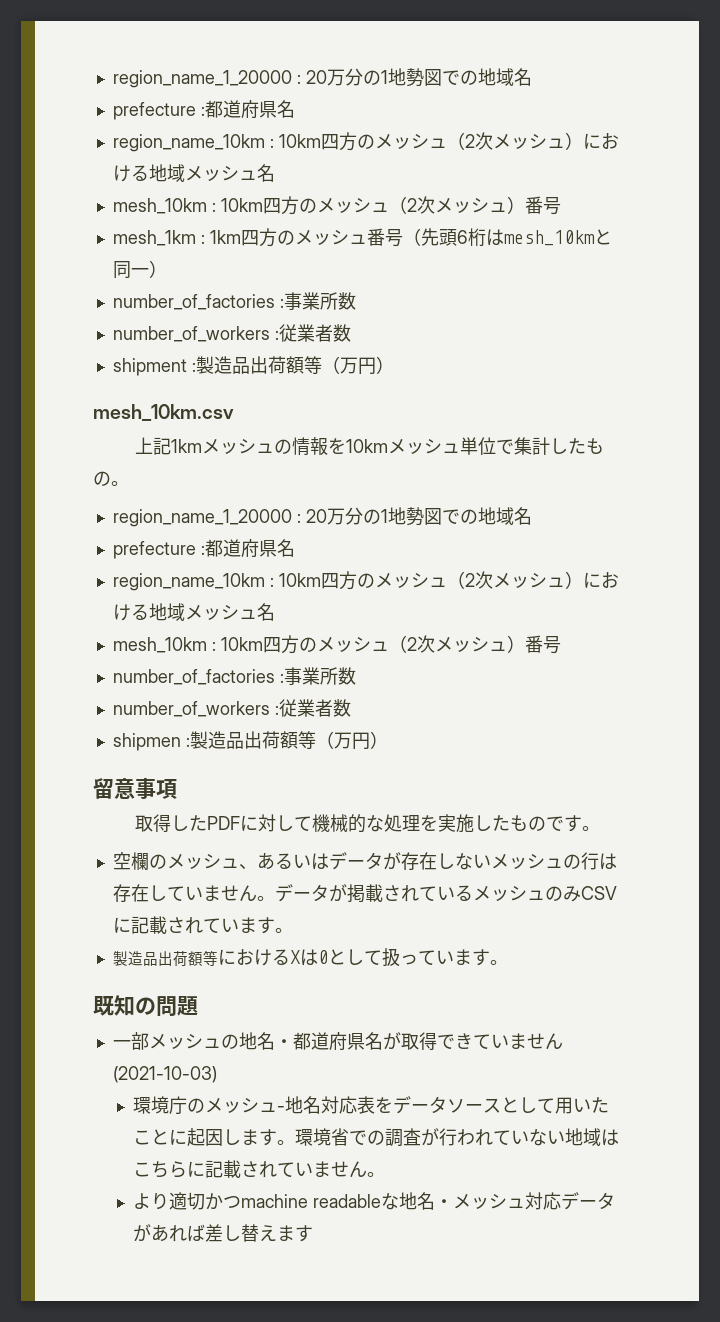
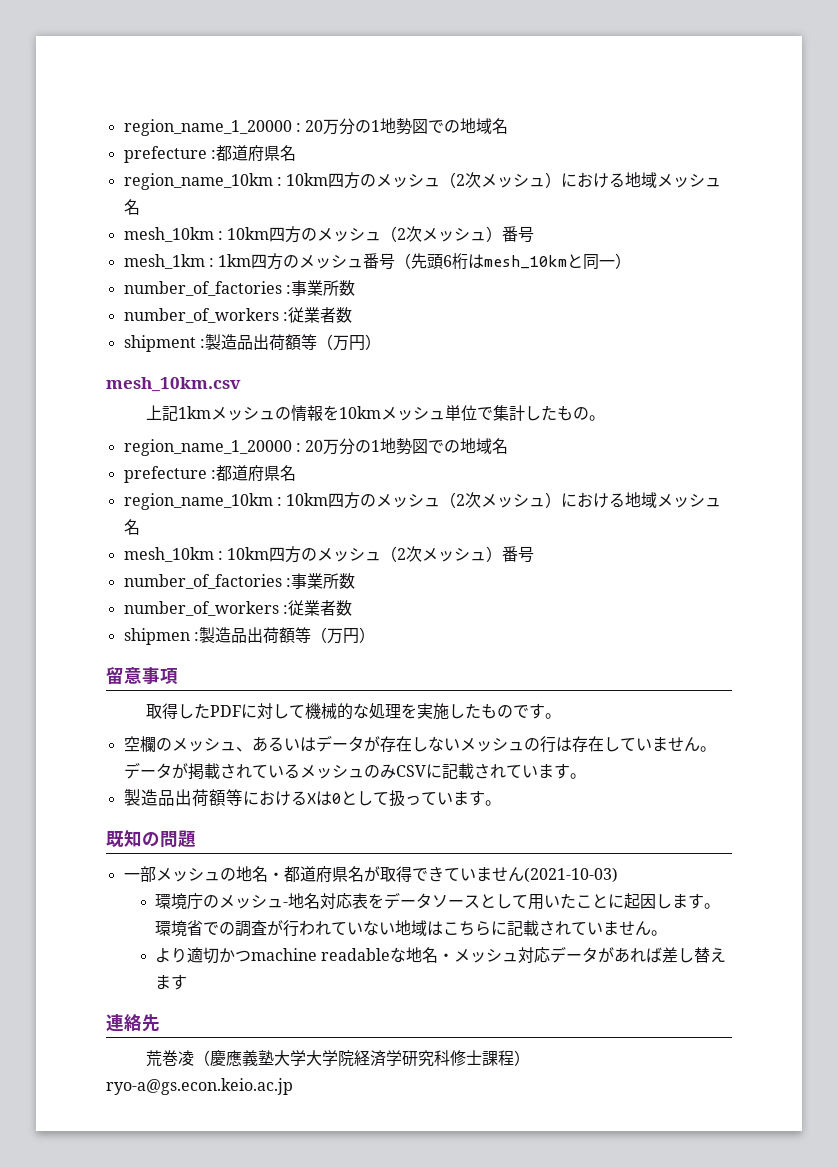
(314, 1233) none -> [106,1014,160,1032] [146,1050,531,1067] [106,1078,293,1095] // 連絡先 // 荒巻凌（慶應義塾大学大学院経済学研究科修士課程） // ryo-a@gs.econ.keio.ac.jp

